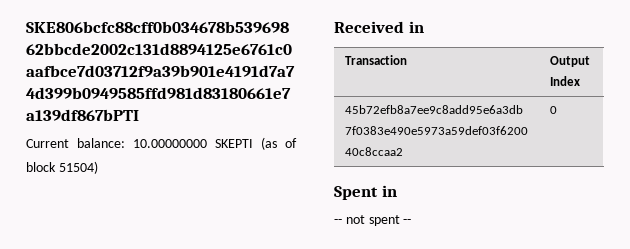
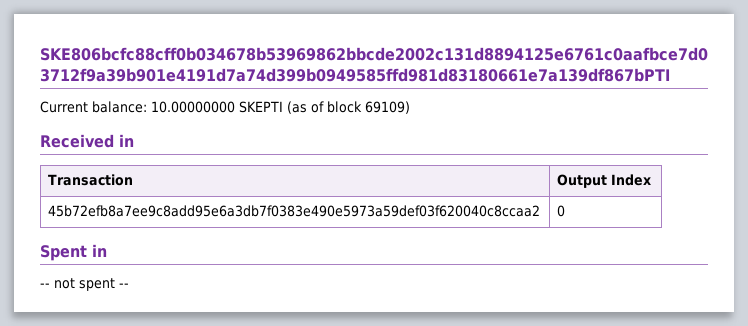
[58,161,98,174] 51504) -> [365,101,410,114] 69109)

